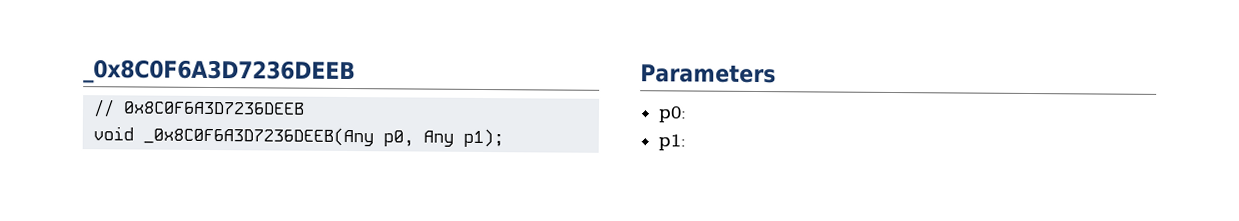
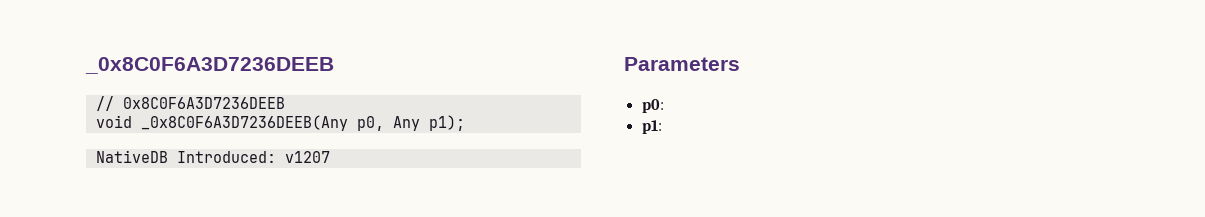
(504, 138) none -> [95,150,330,163] // NativeDB Introduced: v1207

